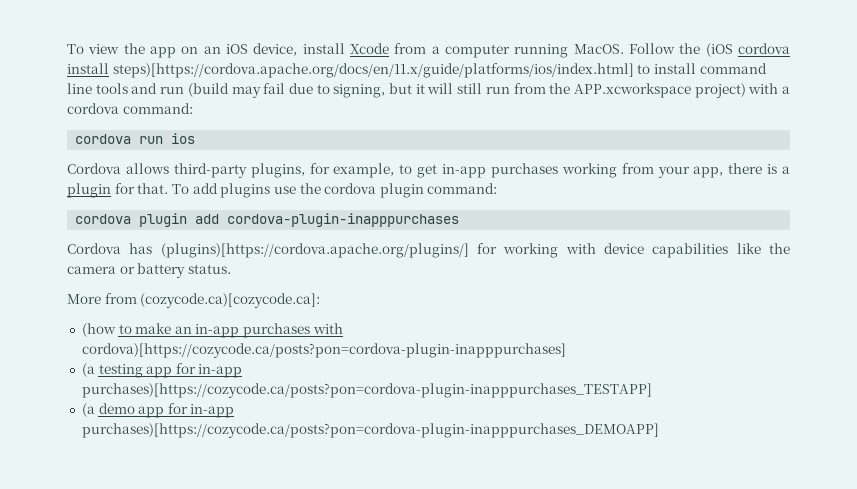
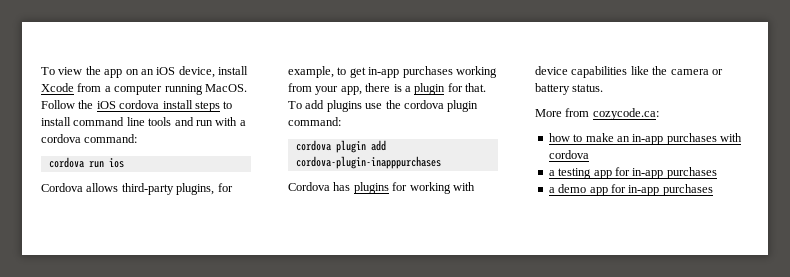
[705,43,733,57] (iOS -> [96,101,116,109] iOS
[112,63,634,78] steps)[https://cordova.apache.org/docs/en/11.x/guide/platforms/ios/index.html] -> [194,101,220,112] steps
[187,83,746,98] (build may fail due to signing, but it will still run from the APP.xcworkspace project) -> (213, 123) none
[160,243,469,258] (plugins)[https://cordova.apache.org/plugins/] -> [353,182,389,194] plugins
[140,293,321,308] [81,323,116,337] (cozycode.ca)[cozycode.ca]: // (how -> [592,108,659,120] [548,133,570,142] cozycode.ca: // how
[81,343,566,358] [81,363,95,377] cordova)[https://cozycode.ca/posts?pon=cordova-plugin-inapppurchases] // (a -> [548,150,589,159] [548,170,555,176] cordova // a
[81,383,652,398] [81,403,95,417] purchases)[https://cozycode.ca/posts?pon=cordova-plugin-inapppurchases_TESTAPP] // (a -> [666,167,717,179] [548,187,555,193] purchases // a
[81,423,659,438] purchases)[https://cozycode.ca/posts?pon=cordova-plugin-inapppurchases_DEMOAPP] -> [662,184,713,196] purchases

